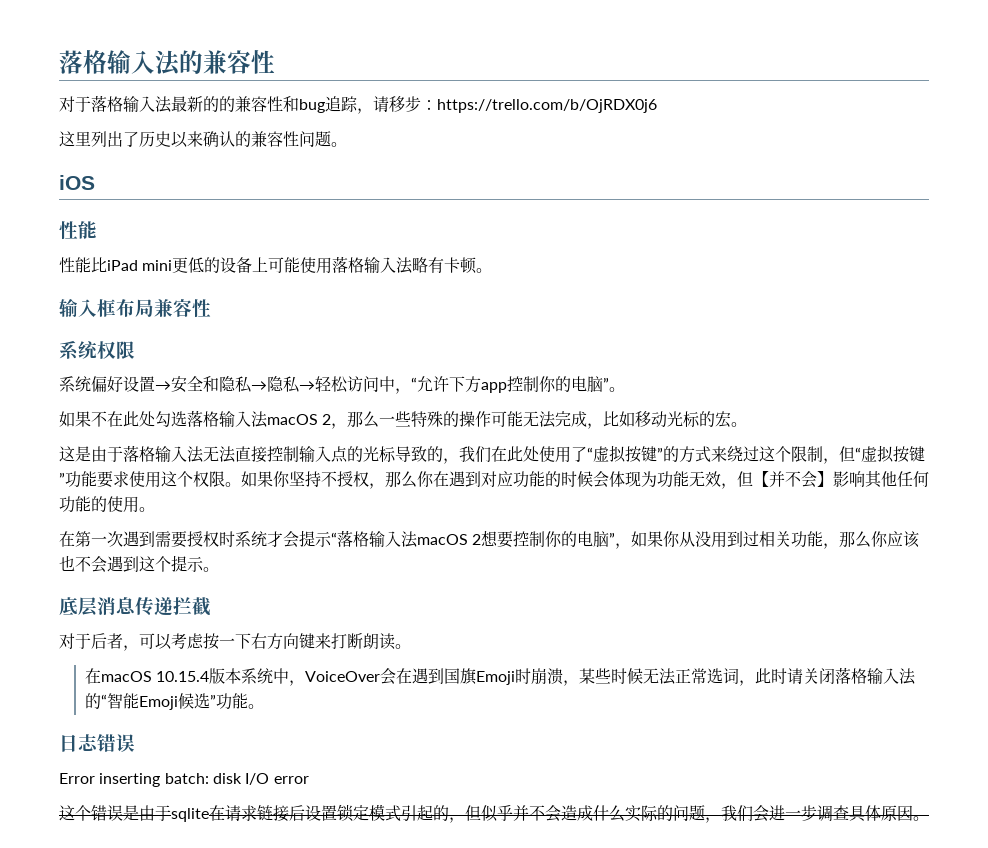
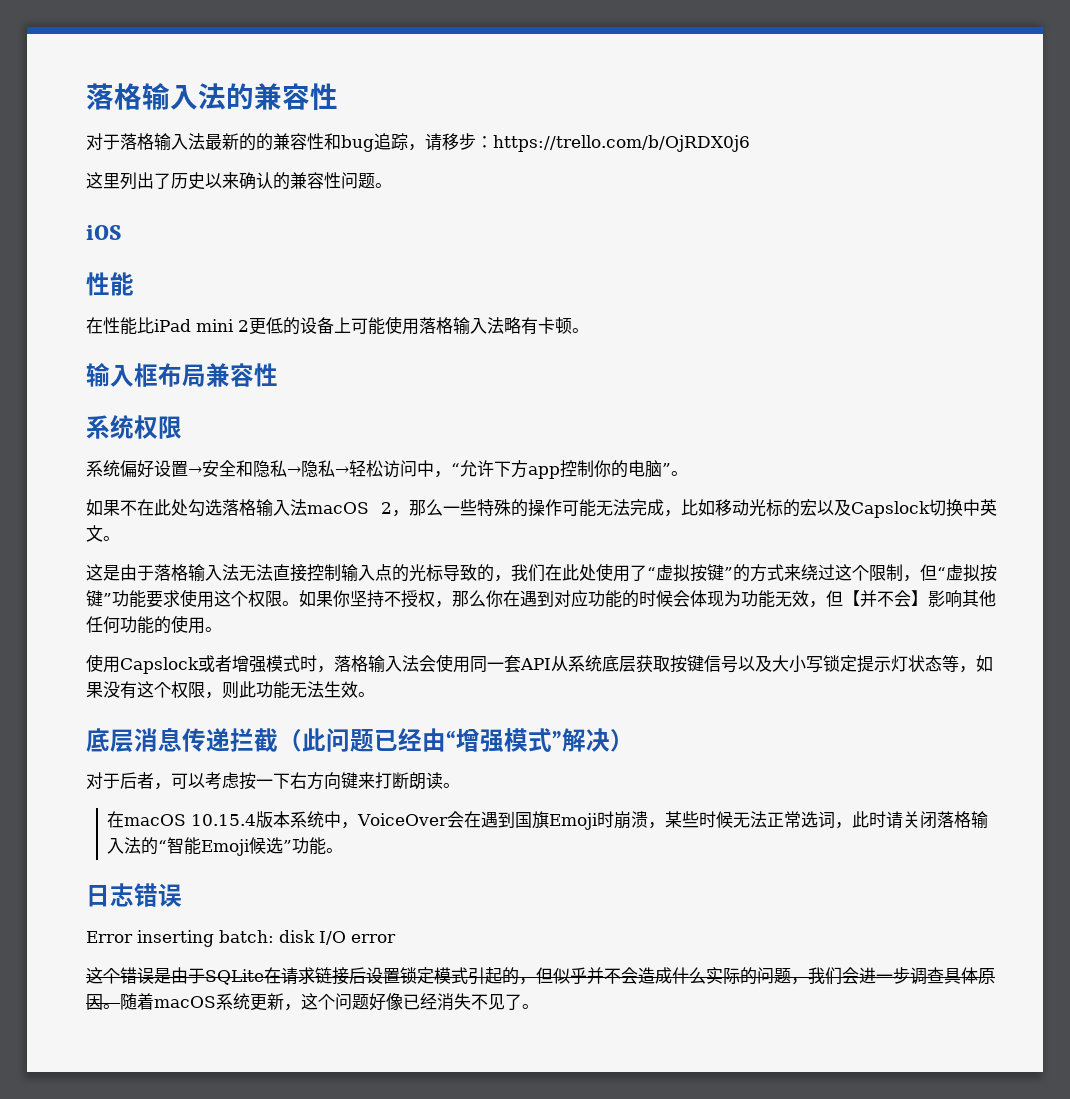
(97, 230) none -> [86,317,103,334] 在
(173, 265) none -> [237,320,249,332] 2
(732, 419) none -> [817,499,997,518] [86,525,103,542] 以及Capslock切换中英文
[59,530,921,549] [59,555,204,573] 在第一次遇到需要授权时系统才会提示“落格输入法macOS 2想要控制你的电脑”，如果你从没用到过相关功能，那么你应该也不会遇到这个提示 -> [86,654,993,674] [86,681,358,699] 使用Capslock或者增强模式时，落格输入法会使用同一套API从系统底层获取按键信号以及大小写锁定提示灯状态等，如果没有这个权限，则此功能无法生效
(211, 606) none -> [278,728,634,752] （此问题已经由“增强模式”解决）
[171,808,209,822] sqlite -> [205,969,264,985] SQLite
(929, 818) none -> [120,993,539,1011] 随着macOS系统更新，这个问题好像已经消失不见了。

